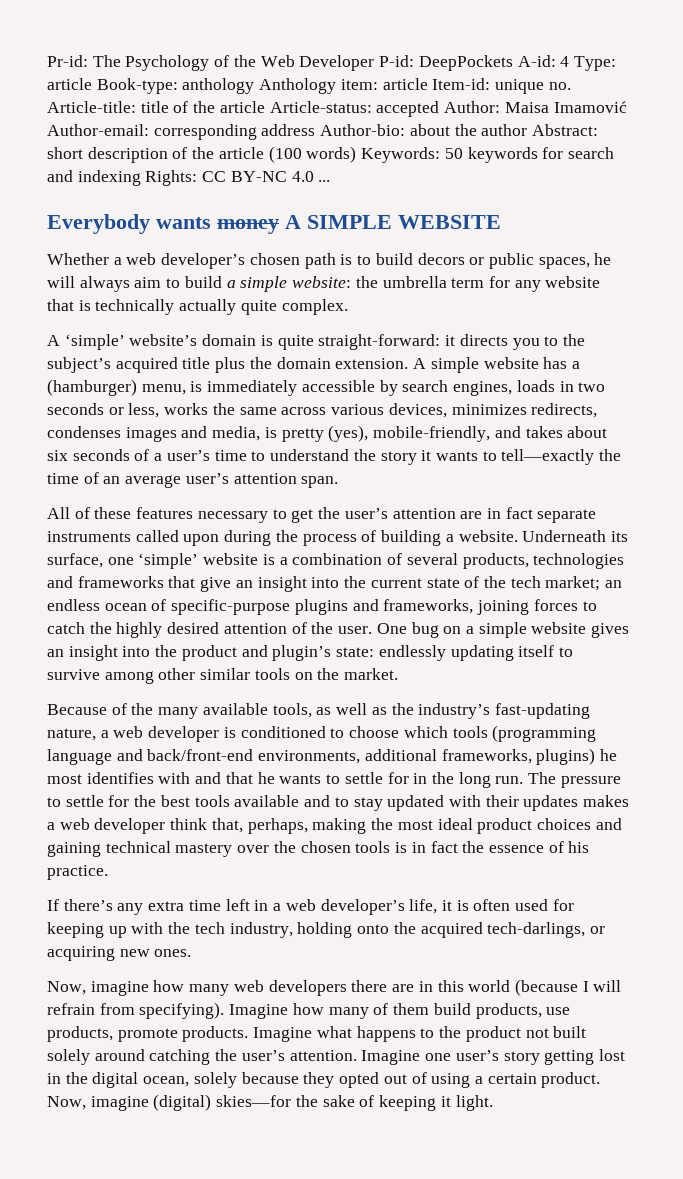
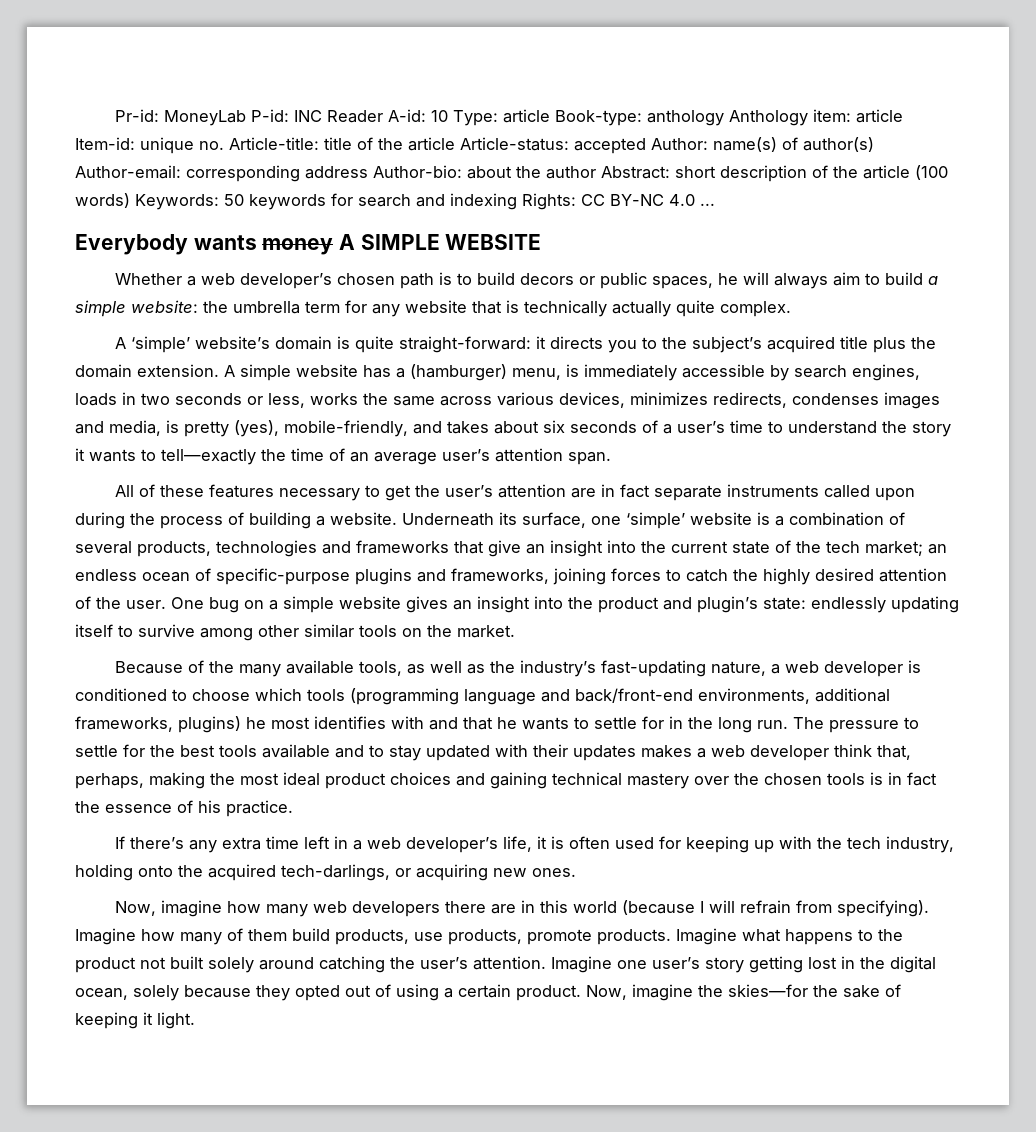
[92,55,570,71] The Psychology of the Web Developer P-id: DeepPockets A-id: 4 -> [163,109,448,126] MoneyLab P-id: INC Reader A-id: 10
[504,101,627,113] Maisa Imamović -> [713,137,874,152] name(s) of author(s)
[153,1094,212,1111] (digital) -> [698,985,723,997] the

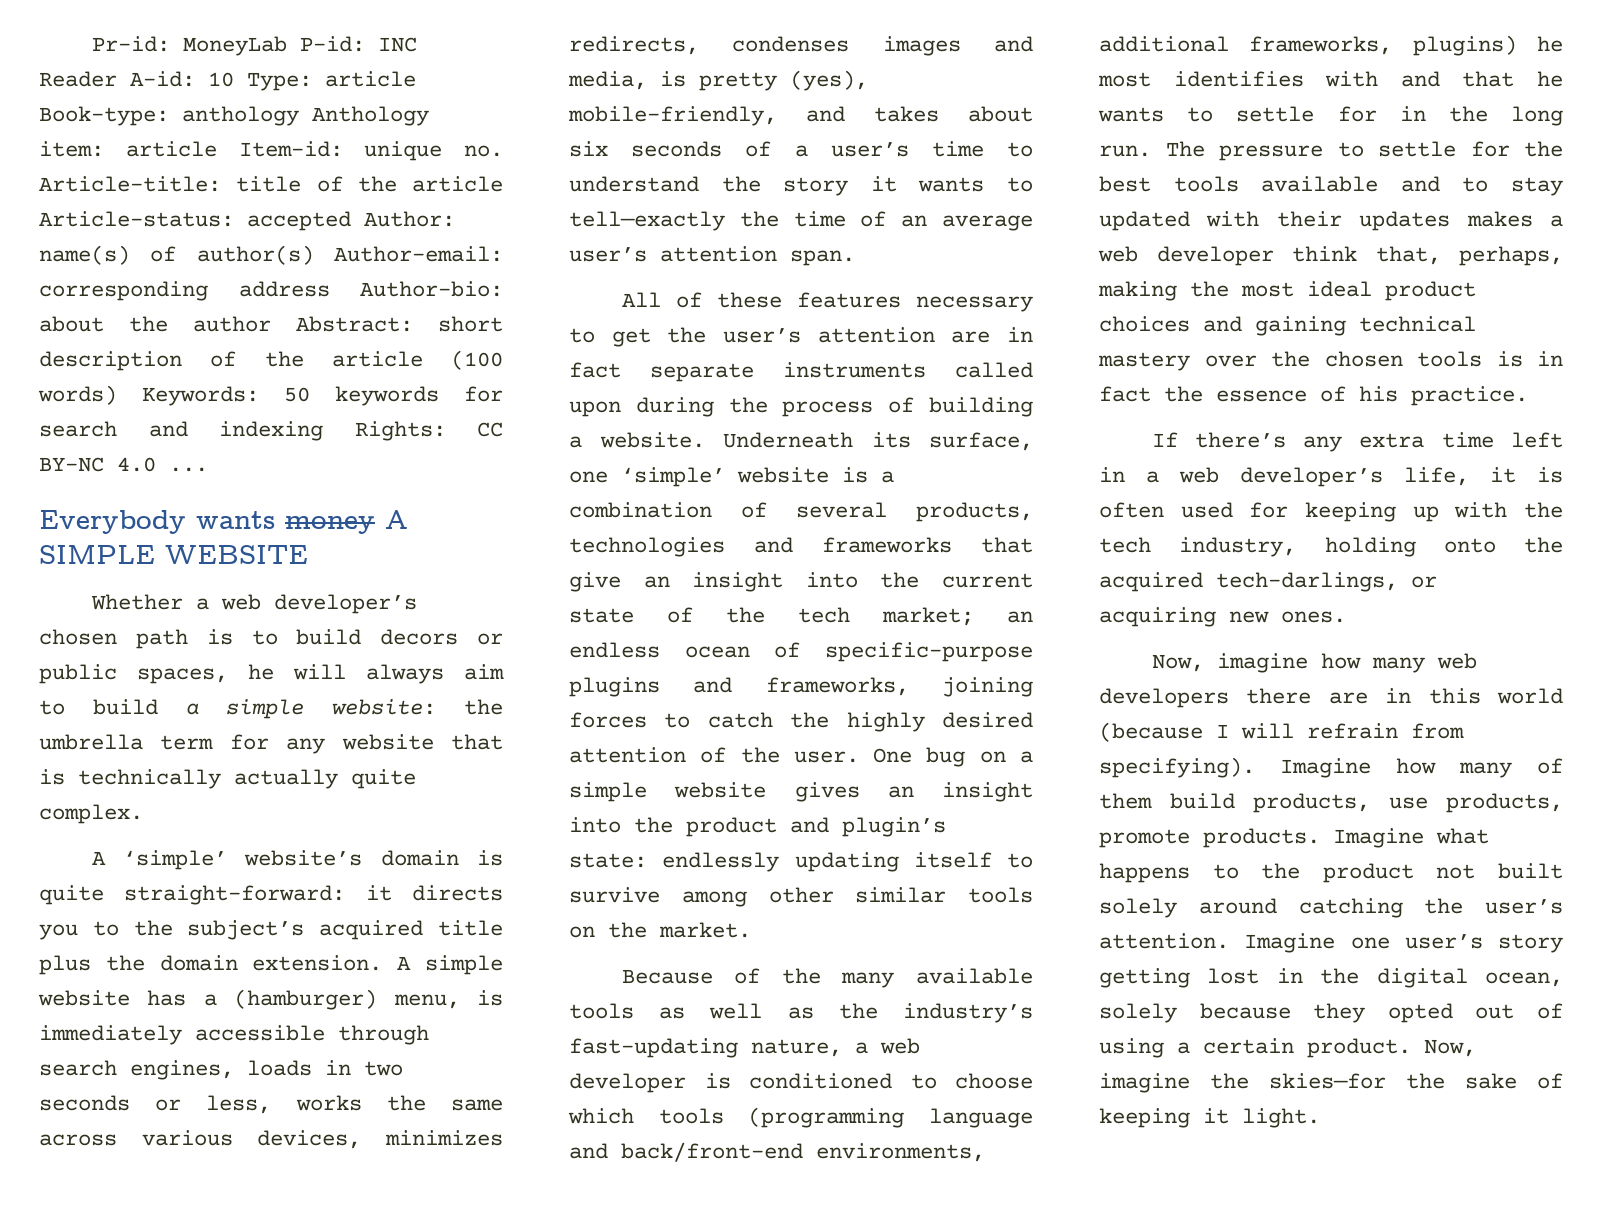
[770,365,789,381] by -> [338,1025,429,1045] through
[358,661,402,676] tools, -> [569,1003,634,1019] tools

